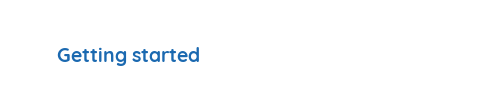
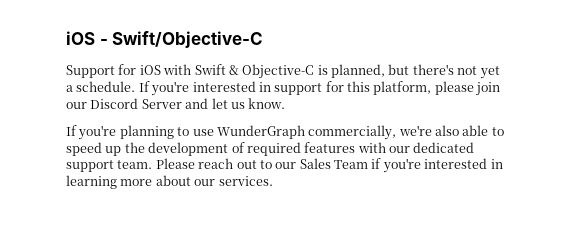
[57,47,201,66] Getting started -> [66,31,264,48] [66,64,500,79] [66,81,501,96] [66,98,286,109] [66,125,504,140] [66,142,475,156] [66,158,503,173] [66,175,273,189] iOS - Swift/Objective-C // Support for iOS with Swift & Objective-C is planned, but there's not yet a schedule. If you're interested in support for this platform, please join our Discord Server and let us know. // If you're planning to use WunderGraph commercially, we're also able to speed up the development of required features with our dedicated support team. Please reach out to our Sales Team if you're interested in learning more about our services.

